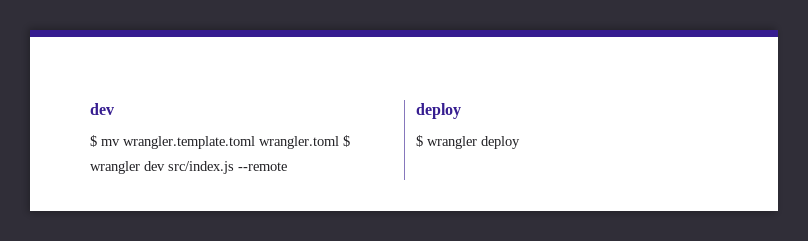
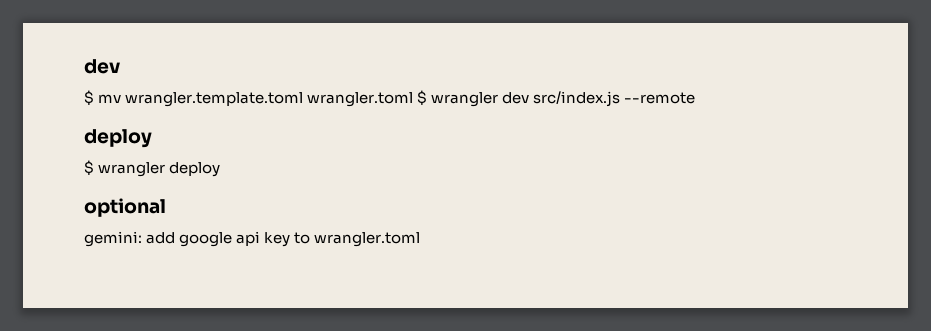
(520, 142) none -> [84,198,166,217] [84,231,421,247] // optional // gemini: add google api key to wrangler.toml

